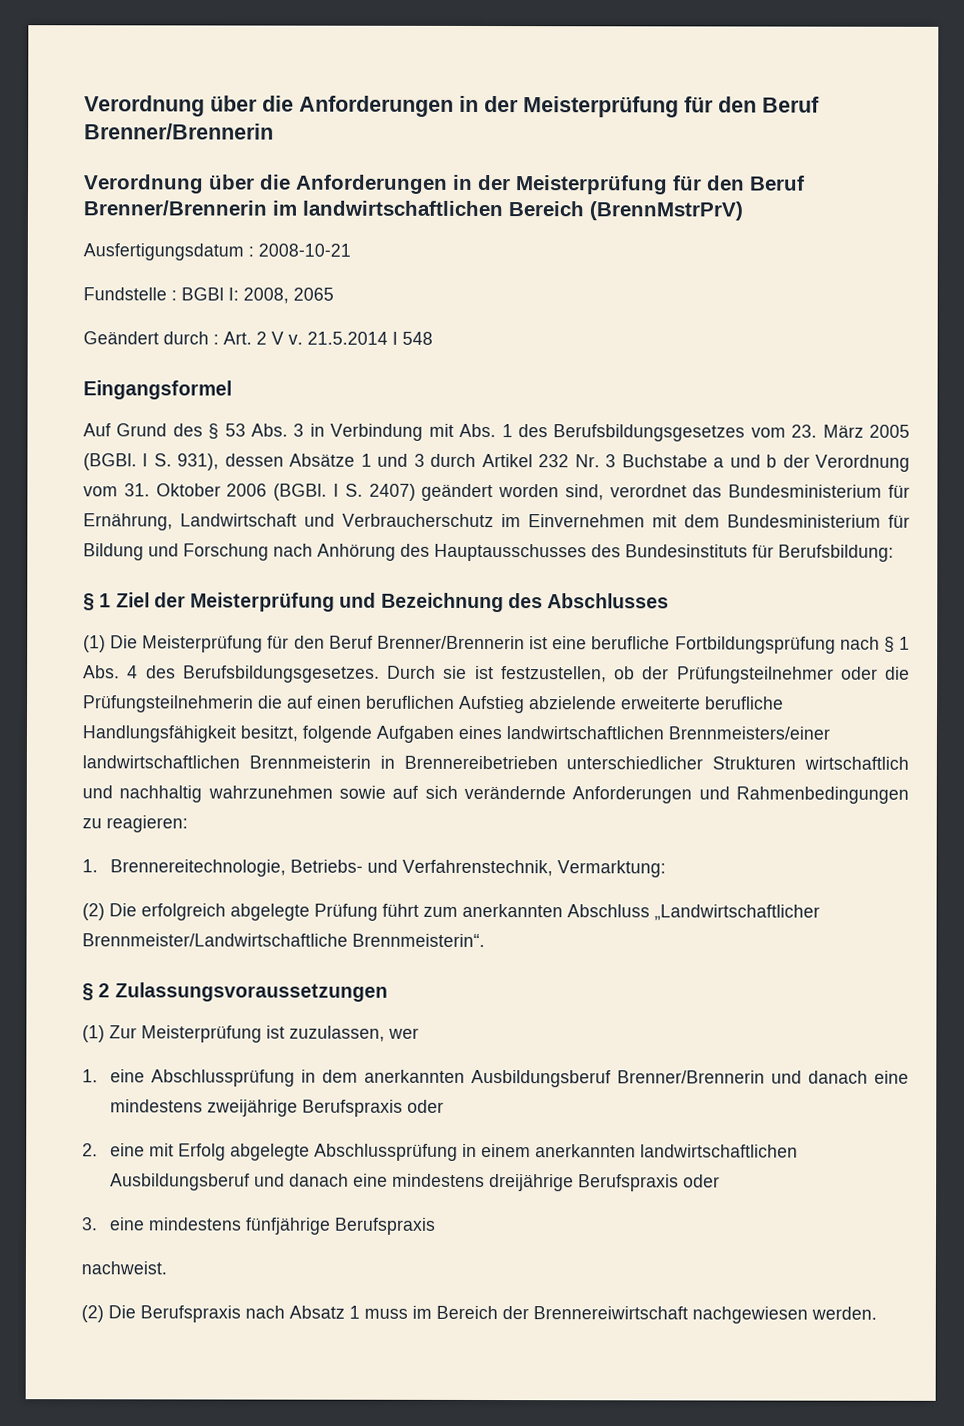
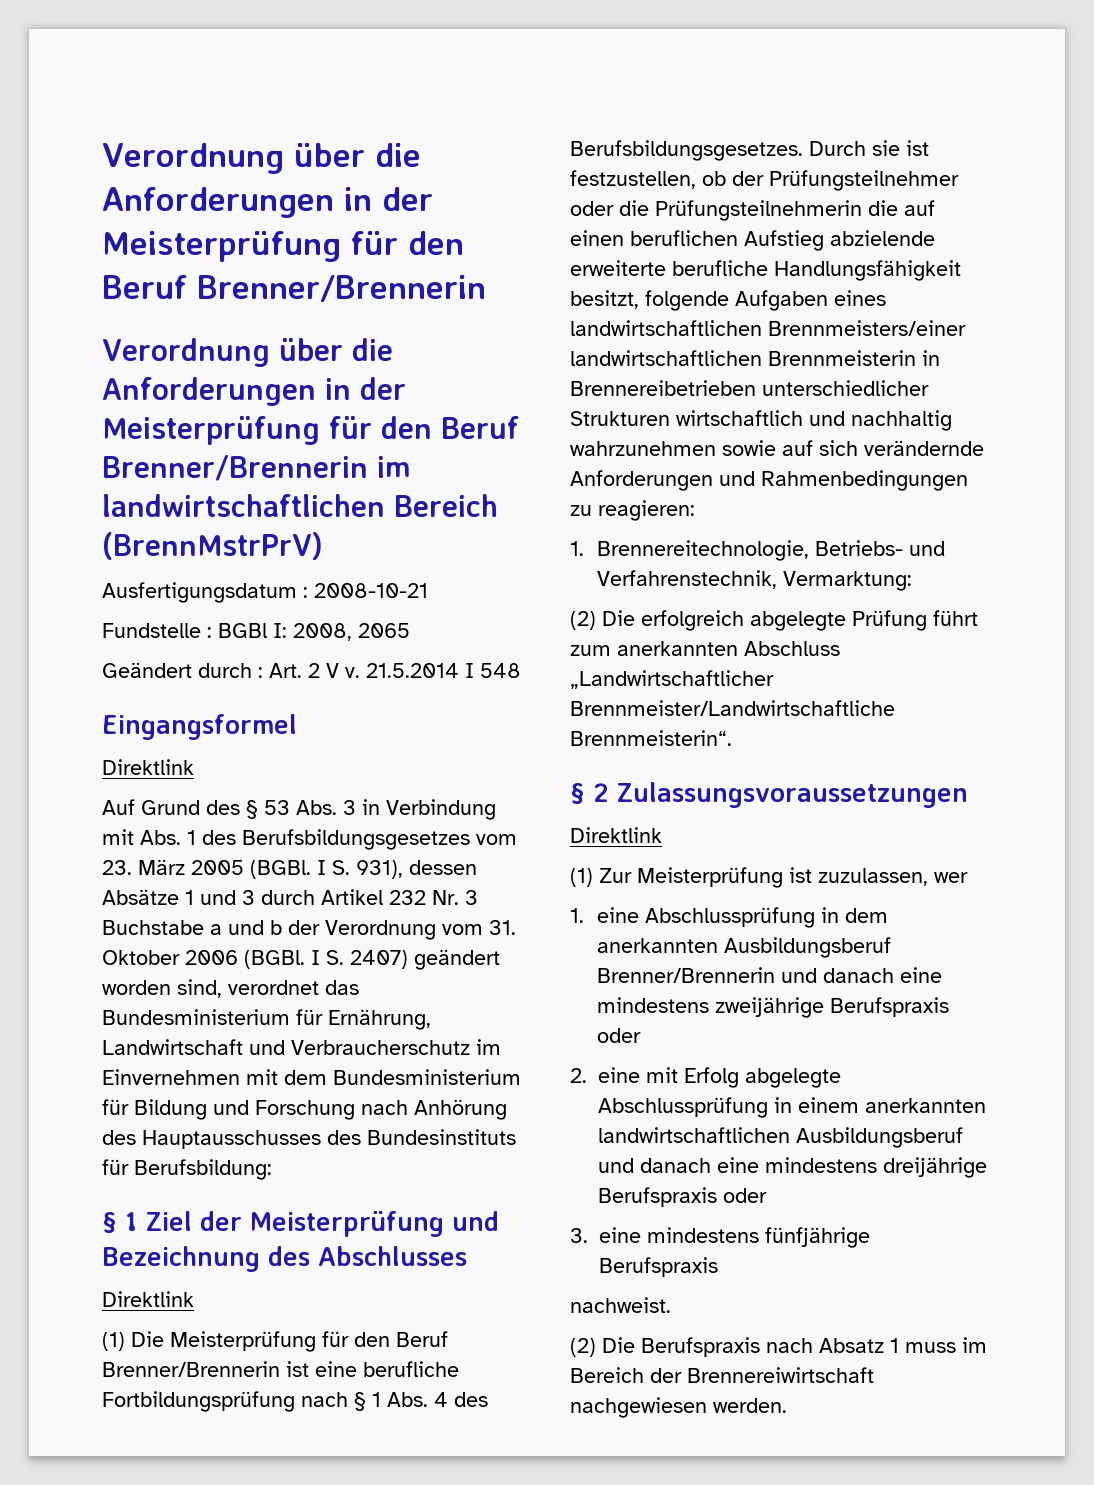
(232, 390) none -> [102,759,194,775] // Direktlink
(670, 601) none -> [102,1291,194,1307] // Direktlink
(388, 992) none -> [570,827,662,843] // Direktlink

